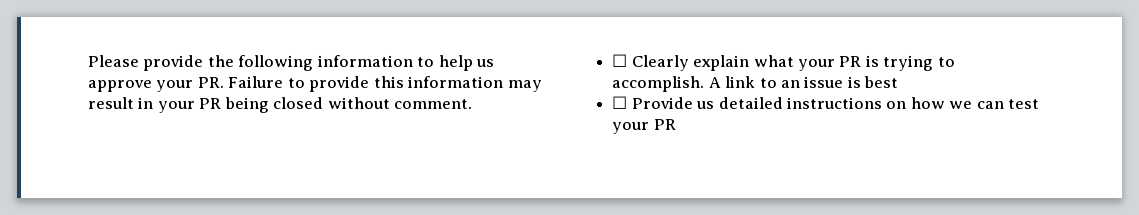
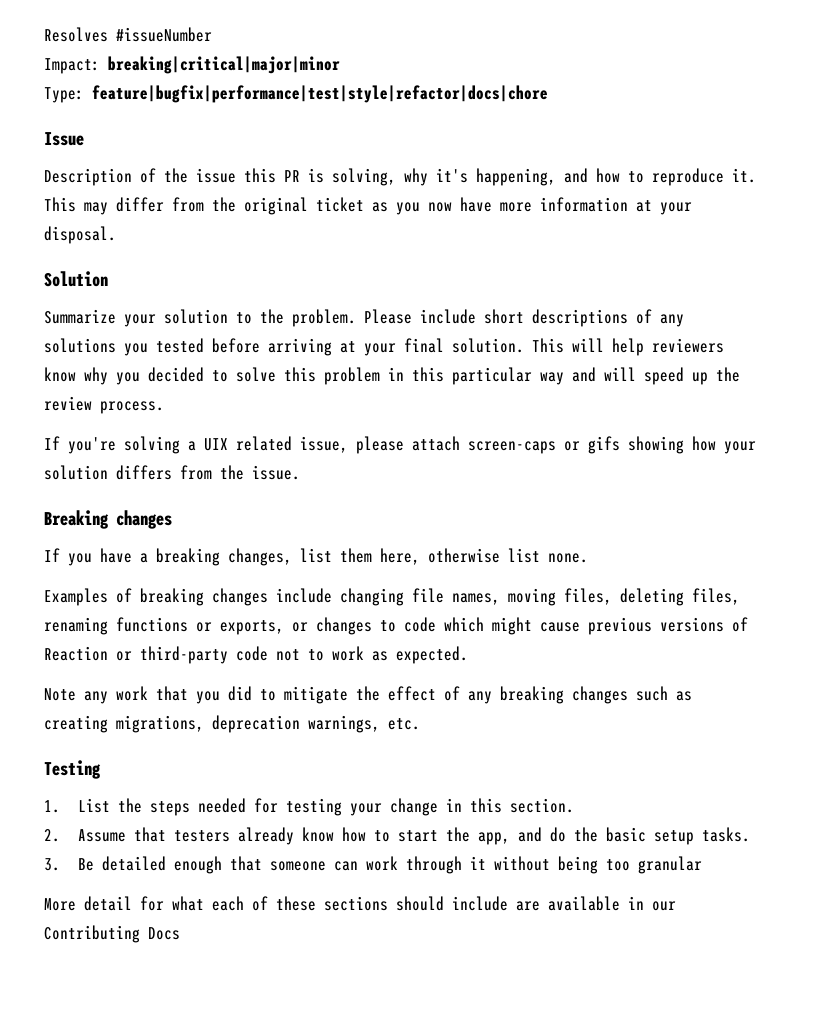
[88,55,495,71] [88,76,542,92] [88,97,473,113] [612,54,955,71] [612,76,899,92] [612,96,1040,109] [612,119,676,134] Please provide the following information to help us approve your PR. Failure to provide this information may result in your PR being closed without comment. // ☐ Clearly explain what your PR is trying to accomplish. A link to an issue is best // ☐ Provide us detailed instructions on how we can test your PR -> [44,27,212,42] [44,56,340,74] [44,85,548,103] [44,132,84,146] [44,168,756,186] [44,197,692,215] [44,226,116,244] [44,271,108,287] [44,309,684,327] [44,338,724,356] [44,367,740,385] [44,396,164,414] [44,436,756,454] [44,465,300,480] [44,510,172,529] [44,548,588,566] [44,588,740,606] [44,617,748,635] [44,646,468,664] [44,686,692,704] [44,715,420,733] [44,760,101,779] [44,798,574,816] [44,827,750,845] [44,856,702,874] [44,896,676,911] [44,925,180,943] Resolves #issueNumber // Impact: breaking|critical|major|minor // Type: feature|bugfix|performance|test|style|refactor|docs|chore // Issue // Description of the issue this PR is solving, why it's happening, and how to reproduce it. This may differ from the original ticket as you now have more information at your disposal. // Solution // Summarize your solution to the problem. Please include short descriptions of any solutions you tested before arriving at your final solution. This will help reviewers know why you decided to solve this problem in this particular way and will speed up the review process. // If you're solving a UIX related issue, please attach screen-caps or gifs showing how your solution differs from the issue. // Breaking changes // If you have a breaking changes, list them here, otherwise list none. // Examples of breaking changes include changing file names, moving files, deleting files, renaming functions or exports, or changes to code which might cause previous versions of Reaction or third-party code not to work as expected. // Note any work that you did to mitigate the effect of any breaking changes such as creating migrations, deprecation warnings, etc. // Testing // 1. List the steps needed for testing your change in this section. // 2. Assume that testers already know how to start the app, and do the basic setup tasks. // 3. Be detailed enough that someone can work through it without being too granular // More detail for what each of these sections should include are available in our Contributing Docs

